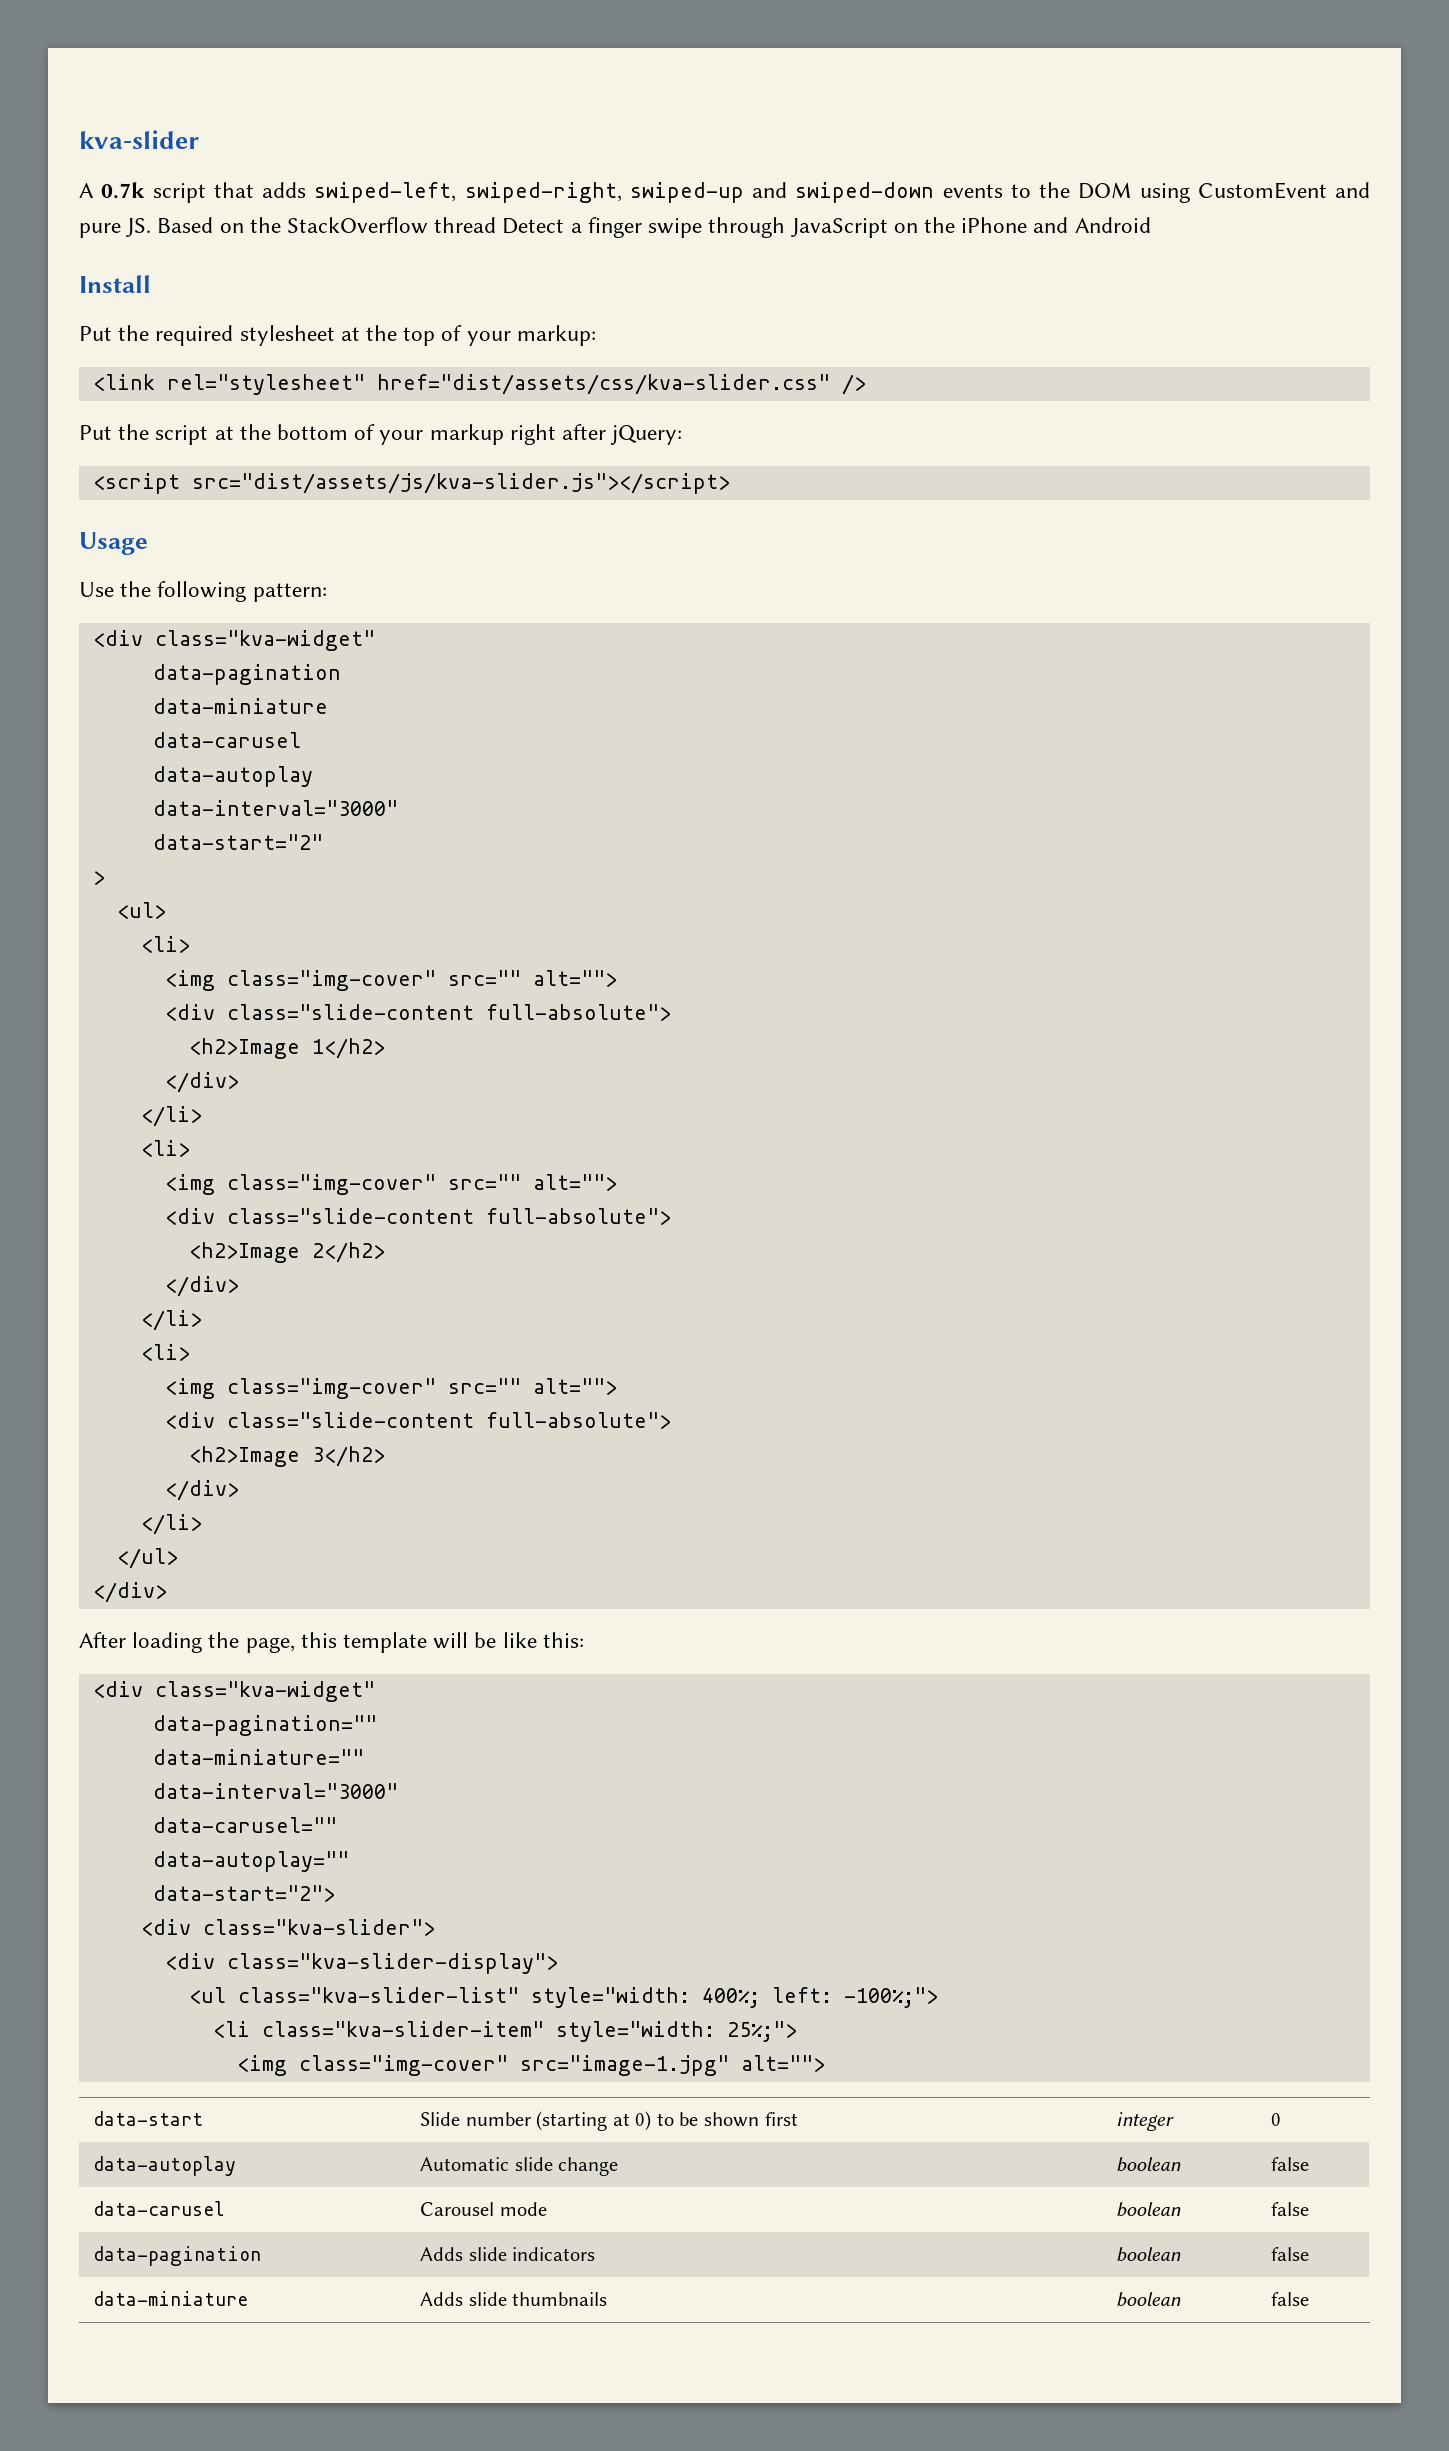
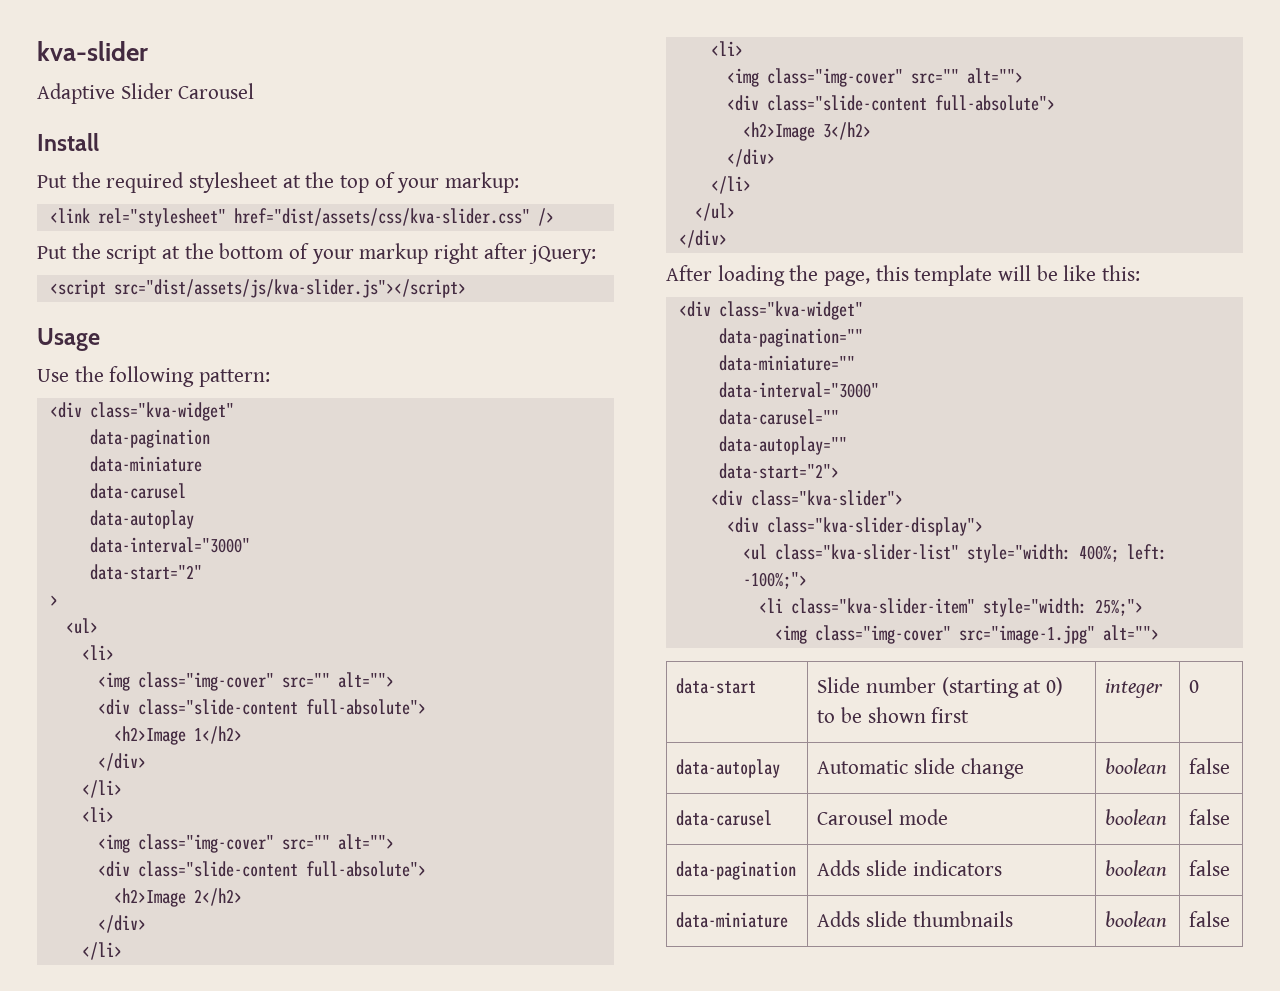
[79,182,1370,203] [79,217,1151,238] A 0.7k script that adds swiped-left, swiped-right, swiped-up and swiped-down events to the DOM using CustomEvent and pure JS. Based on the StackOverflow thread Detect a finger swipe through JavaScript on the iPhone and Android -> [37,83,255,104] Adaptive Slider Carousel

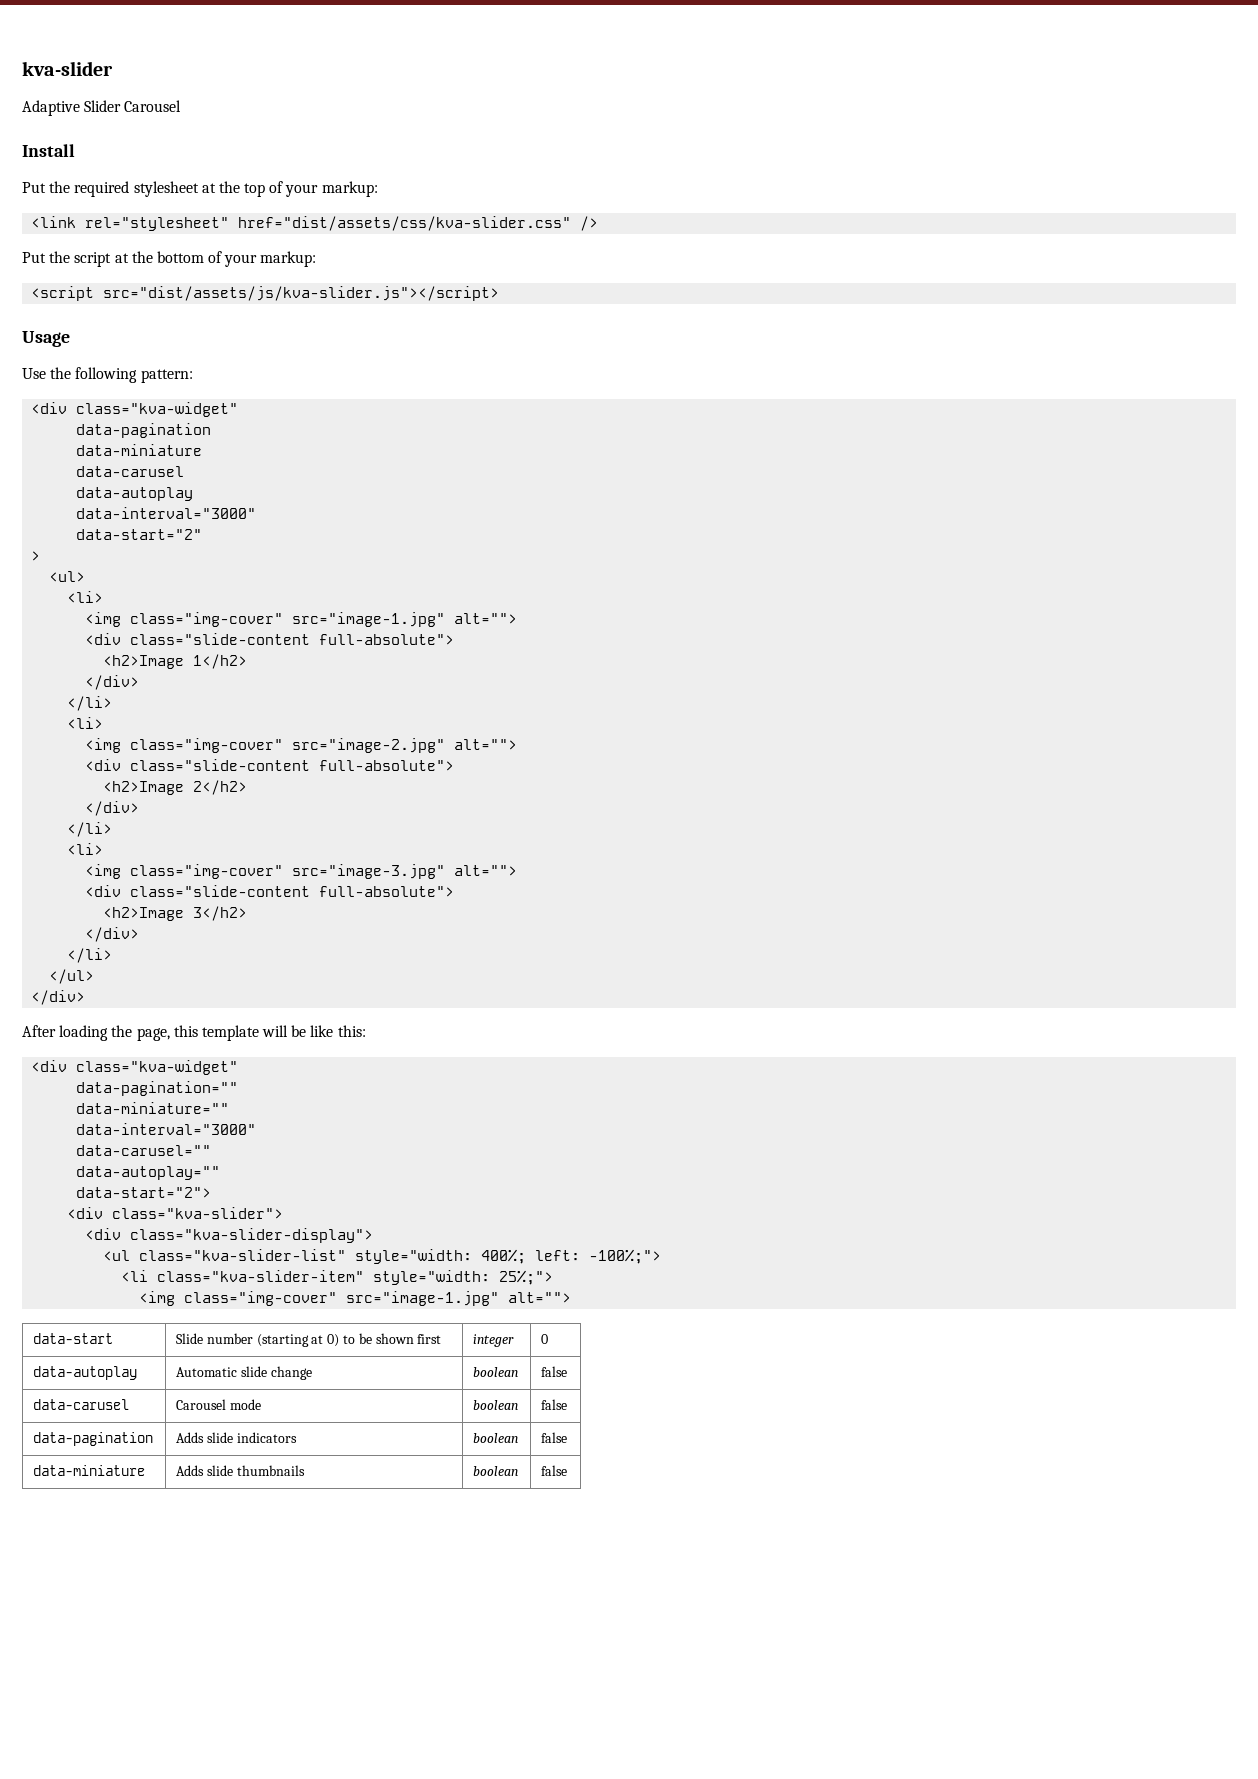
[359,243,597,264] markup right after jQuery: -> [260,251,317,267] markup:
[281,673,330,688] src="" -> [292,612,446,627] src="image-1.jpg"
[281,835,330,850] src="" -> [292,738,446,753] src="image-2.jpg"
[910,69,959,84] src="" -> [292,864,446,879] src="image-3.jpg"

